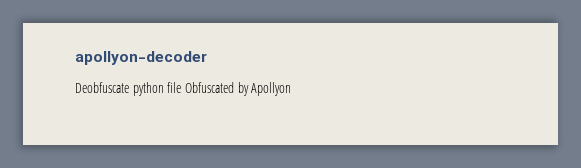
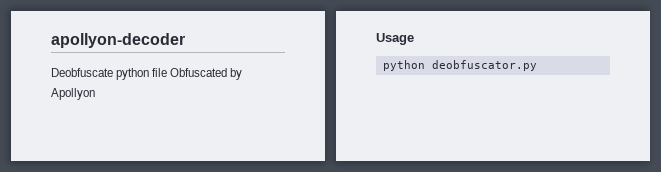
(292, 89) none -> [376,33,414,45] [382,60,537,71] // Usage // python deobfuscator.py

